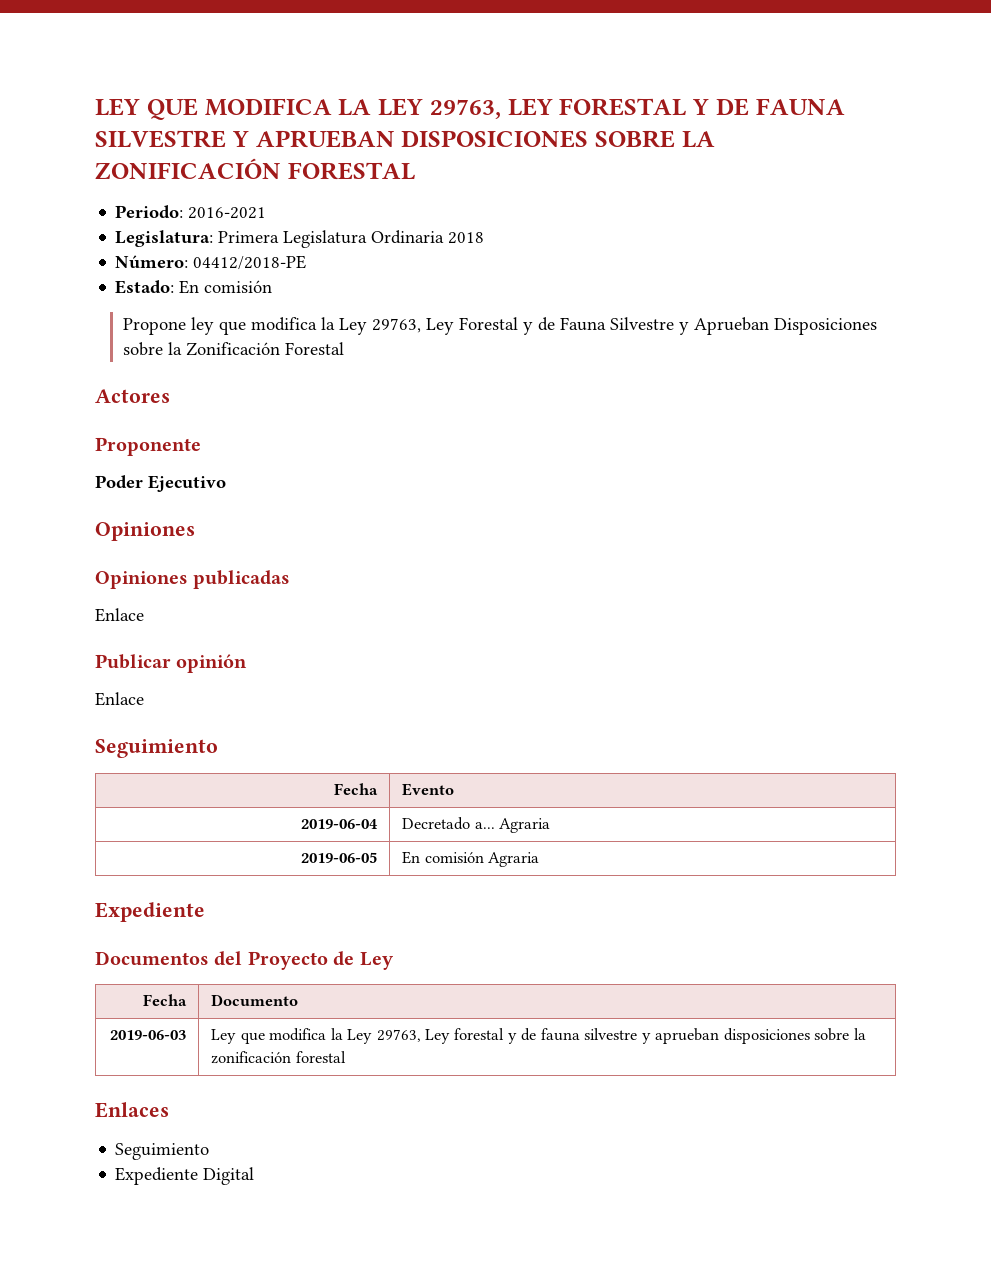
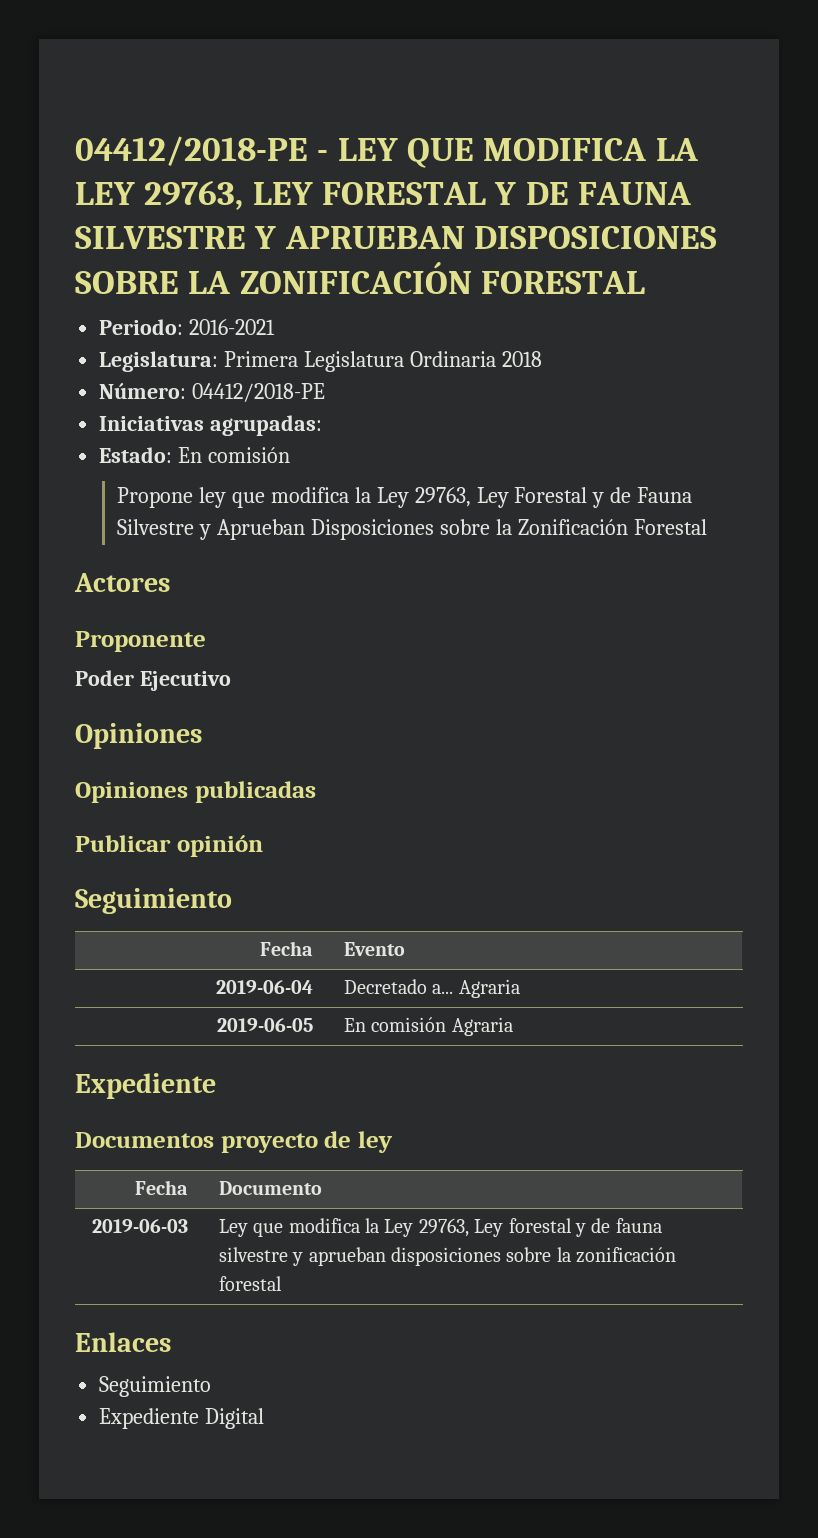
(95, 107) none -> [75,136,329,166] 04412/2018-PE -
(307, 262) none -> [99,415,323,436] // Iniciativas agrupadas:
[95,608,144,622] // Enlace -> (316, 792) none
[95,692,144,706] // Enlace -> (263, 846) none
[214,951,394,970] del Proyecto de Ley -> [220,1131,393,1153] proyecto de ley

